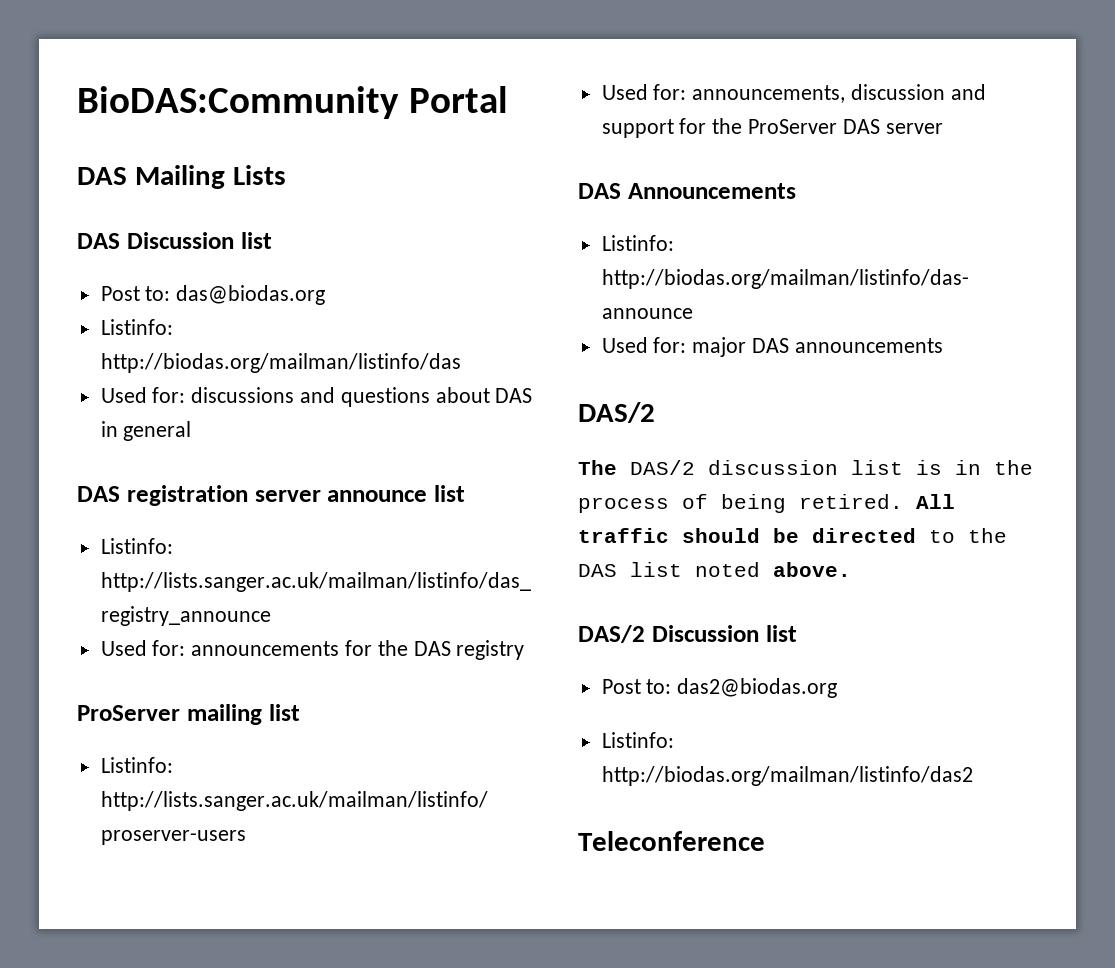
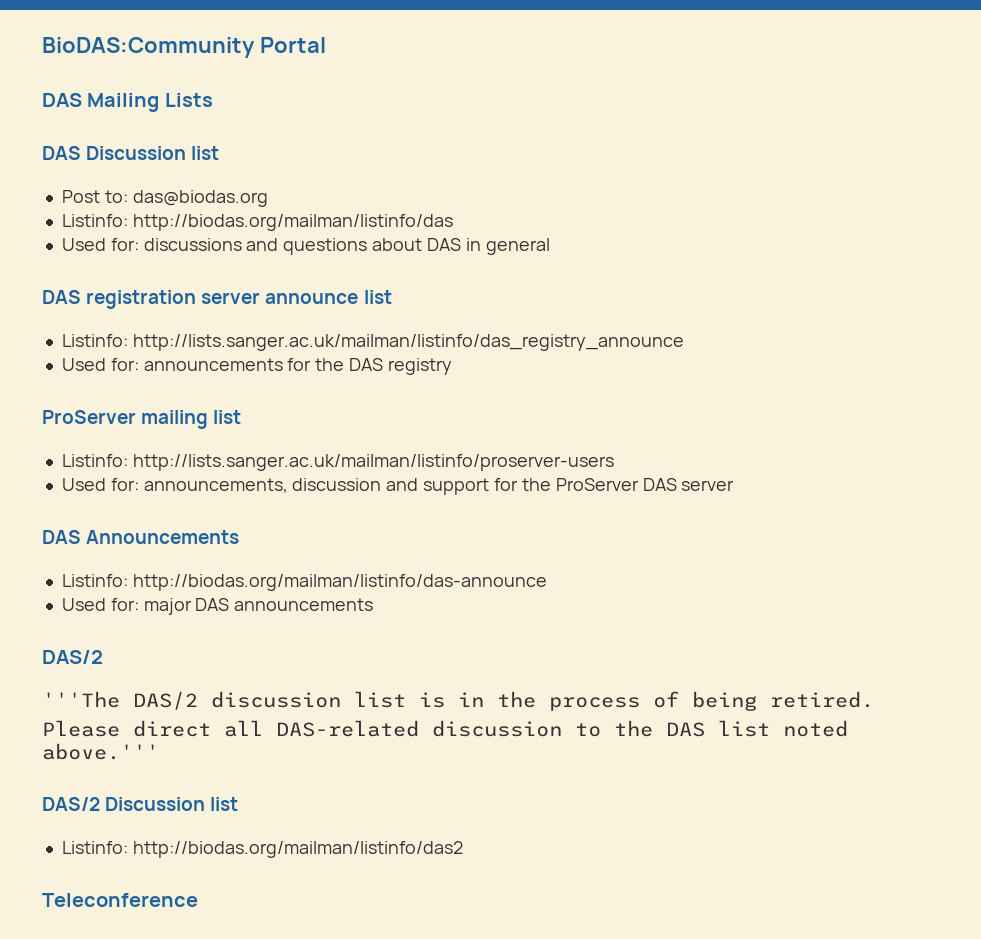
[578,460,617,475] The -> [42,691,120,708] '''The
[916,494,955,509] [578,528,916,543] All traffic should be directed -> [42,720,562,737] // Please direct all DAS-related discussion
[773,562,851,577] above. -> [42,743,159,760] above.'''
[601,678,838,698] // Post to: das2@biodas.org -> (239, 804) none

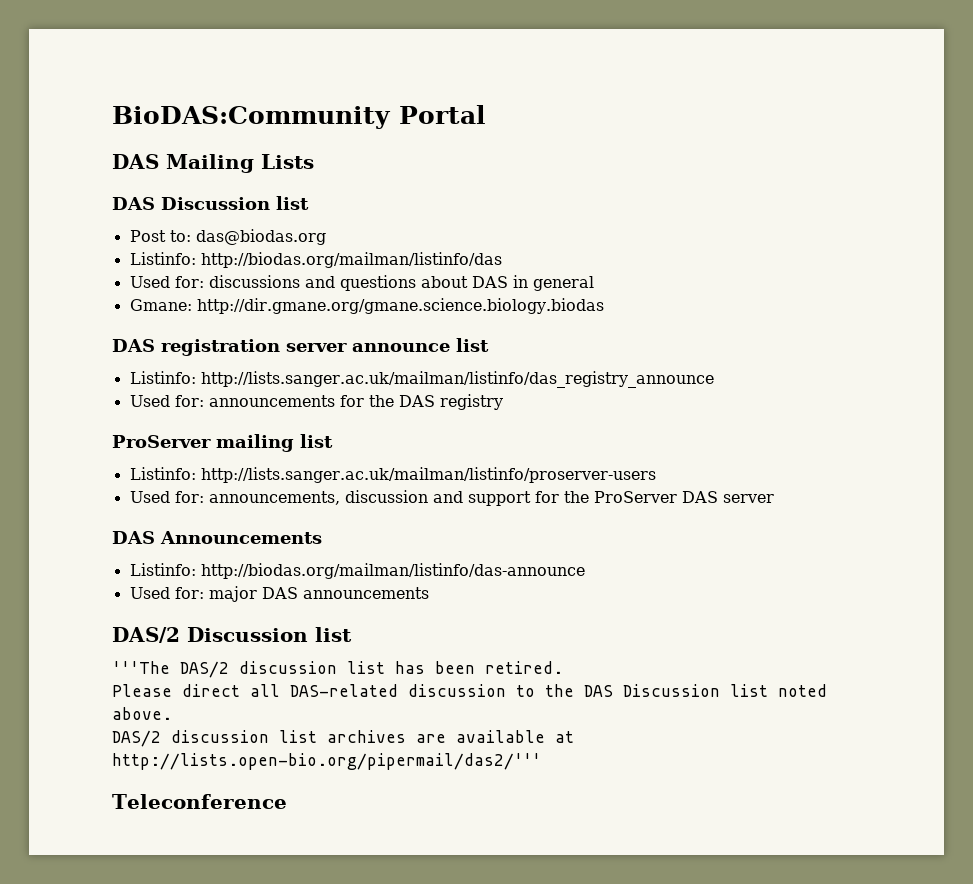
(550, 246) none -> [129,298,604,314] // Gmane: http://dir.gmane.org/gmane.science.biology.biodas
(103, 657) none -> [187,627,352,642] Discussion list
[419,691,757,711] is in the process of being -> [395,661,475,674] has been
(705, 729) none -> [623,684,720,697] Discussion
[42,743,159,760] [42,797,239,811] [61,841,463,858] above.''' // DAS/2 Discussion list // Listinfo: http://biodas.org/mailman/listinfo/das2 -> [112,707,172,720] [112,730,574,747] [112,753,541,770] above. // DAS/2 discussion list archives are available at http://lists.open-bio.org/pipermail/das2/'''

